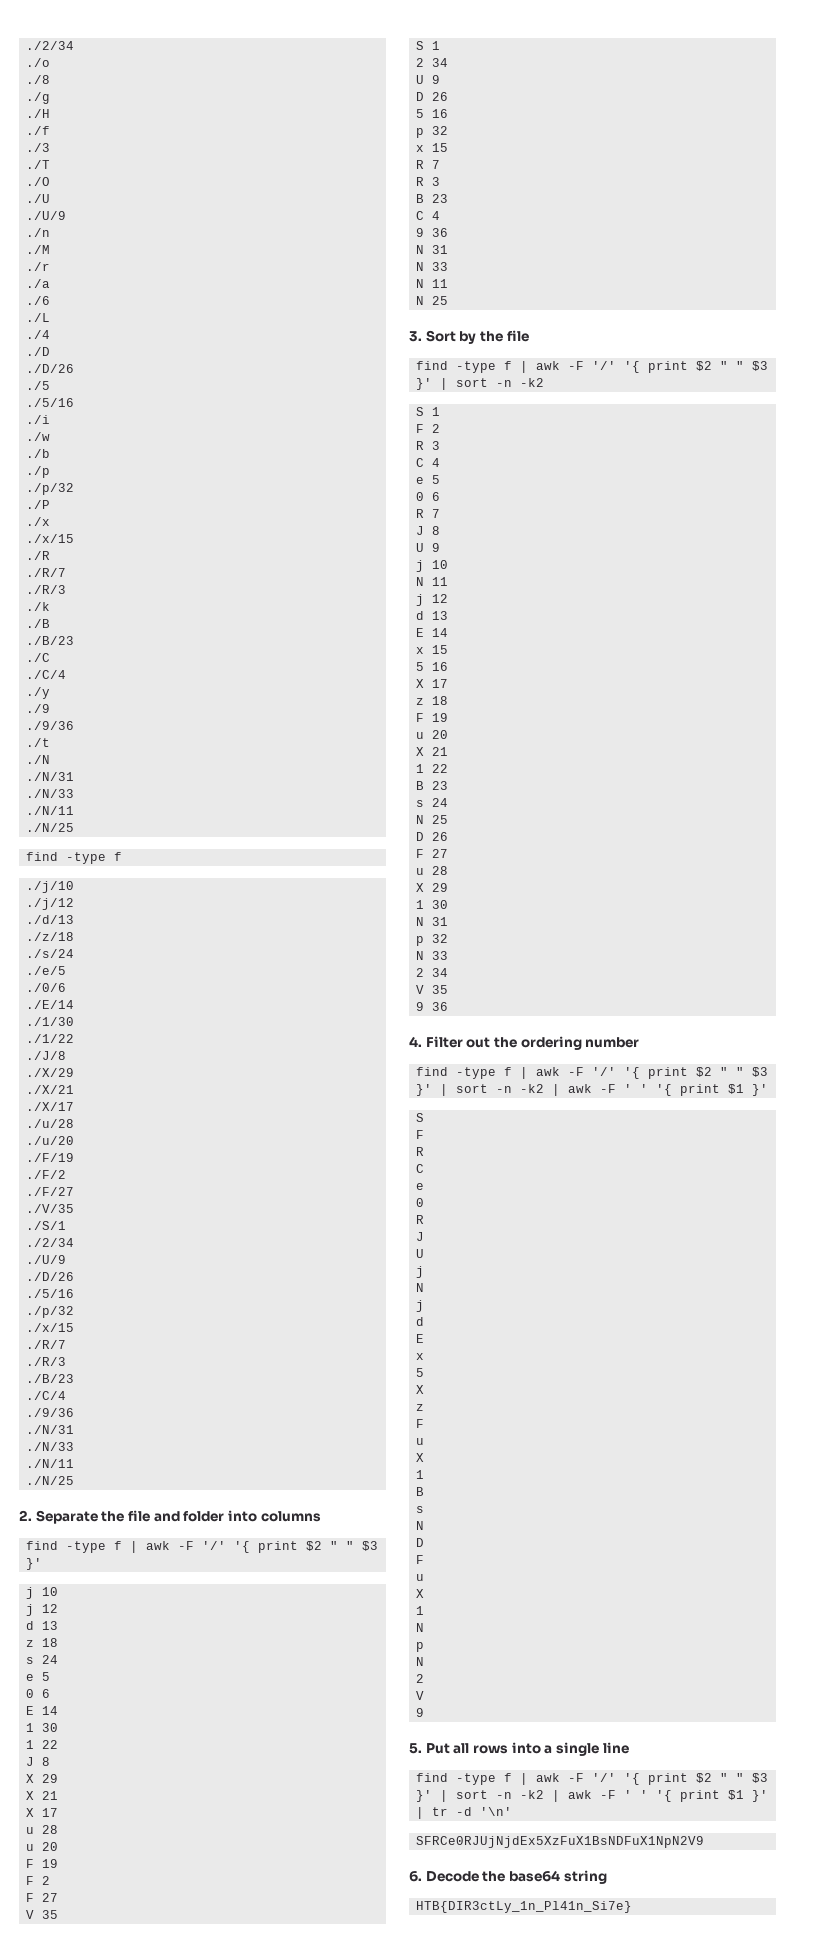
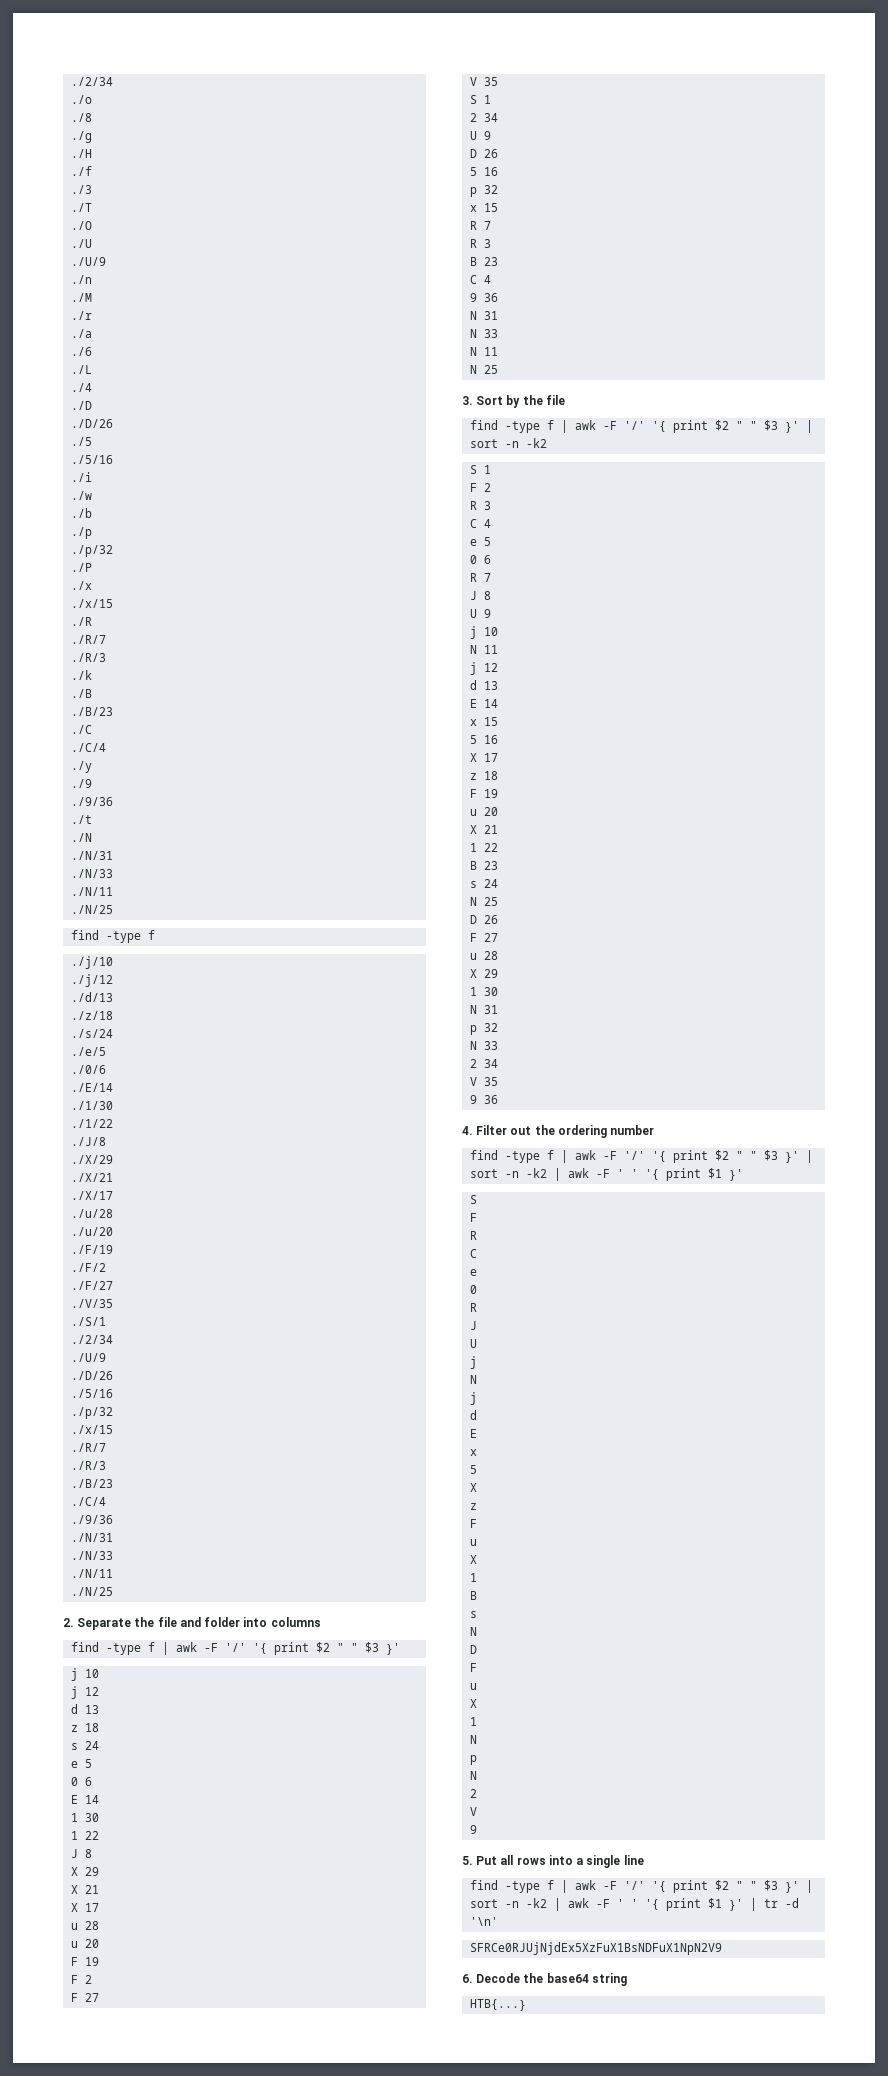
[415,1901,632,1913] HTB{DIR3ctLy_1n_Pl41n_Si7e} -> [469,1999,526,2011] HTB{...}

